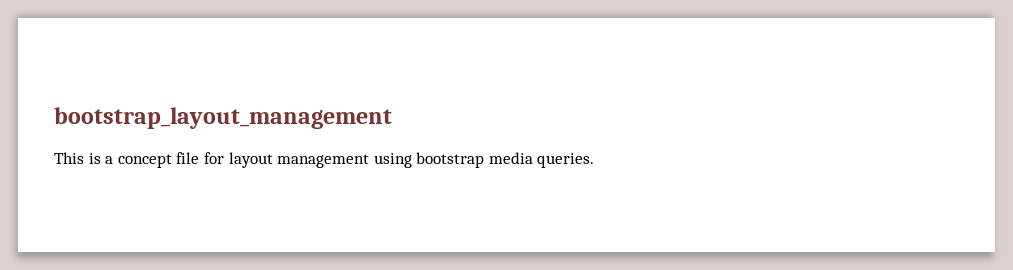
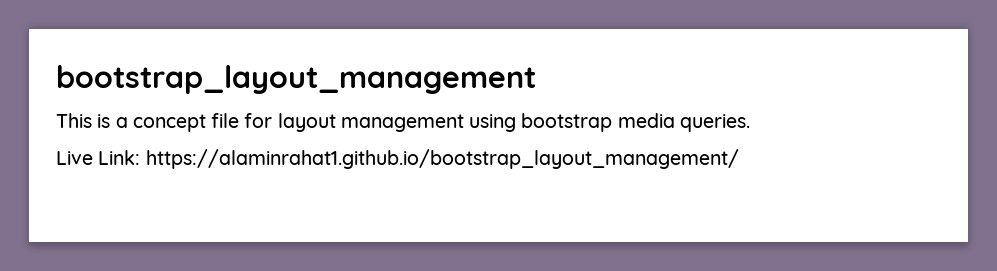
(595, 160) none -> [56,149,739,169] // Live Link: https://alaminrahat1.github.io/bootstrap_layout_management/

